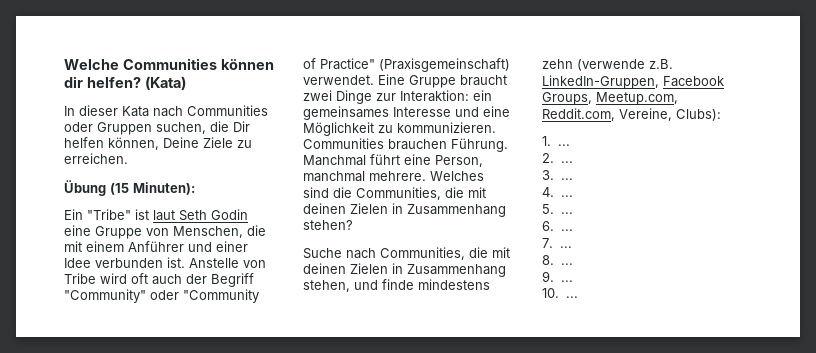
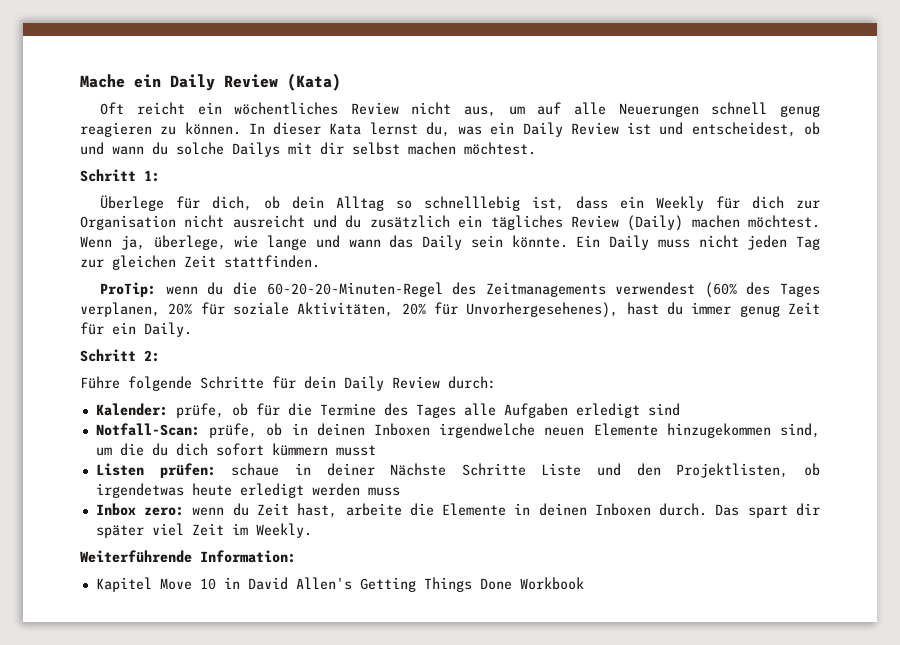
[64,58,274,70] [64,76,186,90] [64,105,268,117] [64,121,250,135] [64,137,252,150] [64,153,128,164] [64,180,195,196] [64,209,248,221] [64,225,266,239] [64,241,248,252] [64,257,266,268] [64,273,254,287] [64,289,259,303] [303,58,510,72] [303,74,507,88] [303,90,492,104] [303,106,510,120] [303,122,496,136] [303,138,508,152] [303,154,483,167] [303,171,484,182] [303,187,486,200] [303,203,506,217] [303,220,353,230] [303,247,510,260] [303,263,506,277] [303,279,490,292] [542,59,673,71] [542,75,724,89] [542,92,678,105] [542,108,721,121] [542,136,570,146] [542,153,573,163] [542,170,573,180] [542,187,573,197] [542,204,573,214] [542,221,573,231] [542,238,572,248] [542,255,573,265] [542,271,573,282] [542,288,578,298] Welche Communities können dir helfen? (Kata) // In dieser Kata nach Communities oder Gruppen suchen, die Dir helfen können, Deine Ziele zu erreichen. // Übung (15 Minuten): // Ein "Tribe" ist laut Seth Godin eine Gruppe von Menschen, die mit einem Anführer und einer Idee verbunden ist. Anstelle von Tribe wird oft auch der Begriff "Community" oder "Community of Practice" (Praxisgemeinschaft) verwendet. Eine Gruppe braucht zwei Dinge zur Interaktion: ein gemeinsames Interesse und eine Möglichkeit zu kommunizieren. Communities brauchen Führung. Manchmal führt eine Person, manchmal mehrere. Welches sind die Communities, die mit deinen Zielen in Zusammenhang stehen? // Suche nach Communities, die mit deinen Zielen in Zusammenhang stehen, und finde mindestens zehn (verwende z.B. LinkedIn-Gruppen, Facebook Groups, Meetup.com, Reddit.com, Vereine, Clubs): // 1. ... // 2. ... // 3. ... // 4. ... // 5. ... // 6. ... // 7. ... // 8. ... // 9. ... // 10. ... -> [80,73,341,91] [100,102,820,117] [80,122,820,137] [80,142,536,157] [80,169,160,182] [100,195,820,211] [80,215,821,231] [80,235,820,250] [80,255,320,270] [100,282,821,298] [80,302,821,318] [80,322,192,337] [80,349,160,362] [80,376,496,391] [95,403,680,418] [95,423,820,438] [95,443,376,456] [95,463,820,478] [95,483,400,498] [95,503,820,518] [95,523,312,538] [80,550,296,563] [95,577,584,592] Mache ein Daily Review (Kata) // Oft reicht ein wöchentliches Review nicht aus, um auf alle Neuerungen schnell genug reagieren zu können. In dieser Kata lernst du, was ein Daily Review ist und entscheidest, ob und wann du solche Dailys mit dir selbst machen möchtest. // Schritt 1: // Überlege für dich, ob dein Alltag so schnelllebig ist, dass ein Weekly für dich zur Organisation nicht ausreicht und du zusätzlich ein tägliches Review (Daily) machen möchtest. Wenn ja, überlege, wie lange und wann das Daily sein könnte. Ein Daily muss nicht jeden Tag zur gleichen Zeit stattfinden. // ProTip: wenn du die 60-20-20-Minuten-Regel des Zeitmanagements verwendest (60% des Tages verplanen, 20% für soziale Aktivitäten, 20% für Unvorhergesehenes), hast du immer genug Zeit für ein Daily. // Schritt 2: // Führe folgende Schritte für dein Daily Review durch: // Kalender: prüfe, ob für die Termine des Tages alle Aufgaben erledigt sind // Notfall-Scan: prüfe, ob in deinen Inboxen irgendwelche neuen Elemente hinzugekommen sind, um die du dich sofort kümmern musst // Listen prüfen: schaue in deiner Nächste Schritte Liste und den Projektlisten, ob irgendetwas heute erledigt werden muss // Inbox zero: wenn du Zeit hast, arbeite die Elemente in deinen Inboxen durch. Das spart dir später viel Zeit im Weekly. // Weiterführende Information: // Kapitel Move 10 in David Allen's Getting Things Done Workbook

